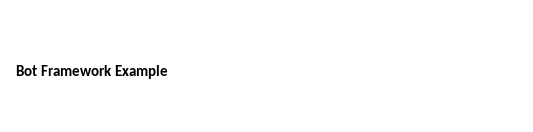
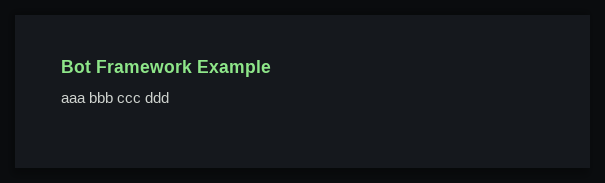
(168, 72) none -> [61,92,170,103] // aaa bbb ccc ddd

